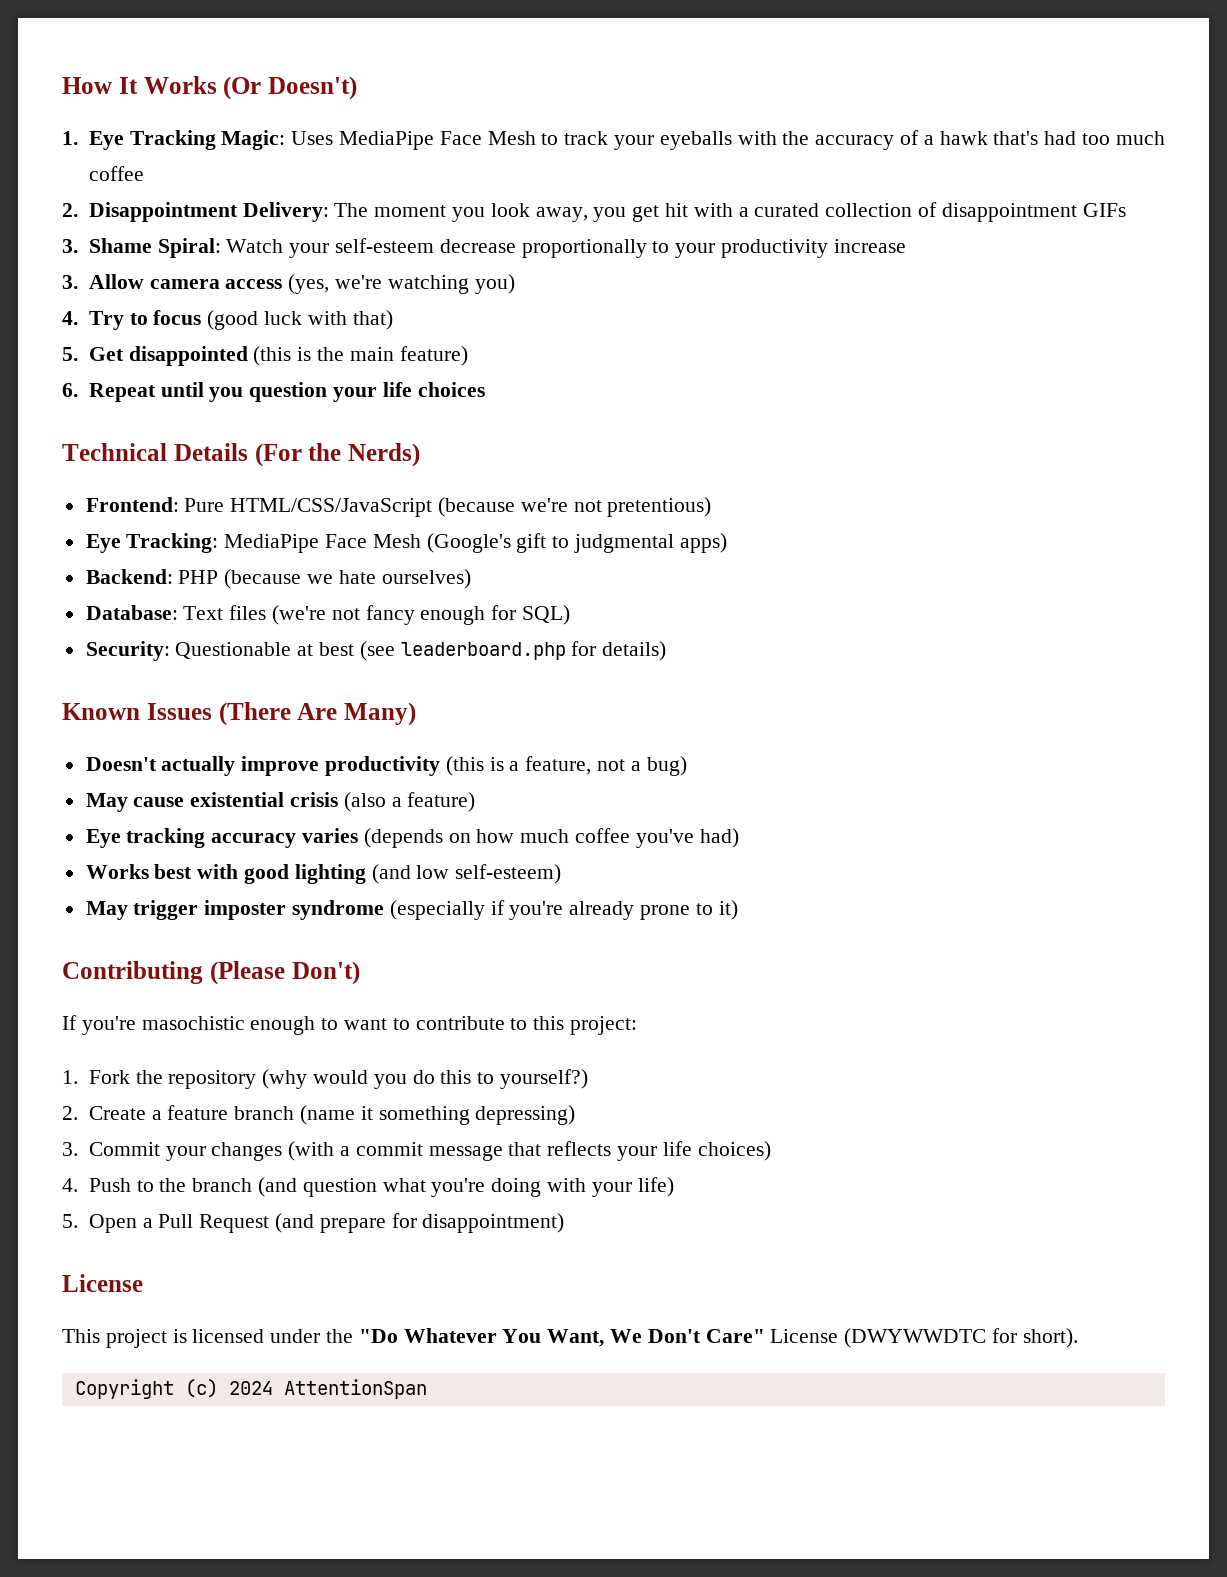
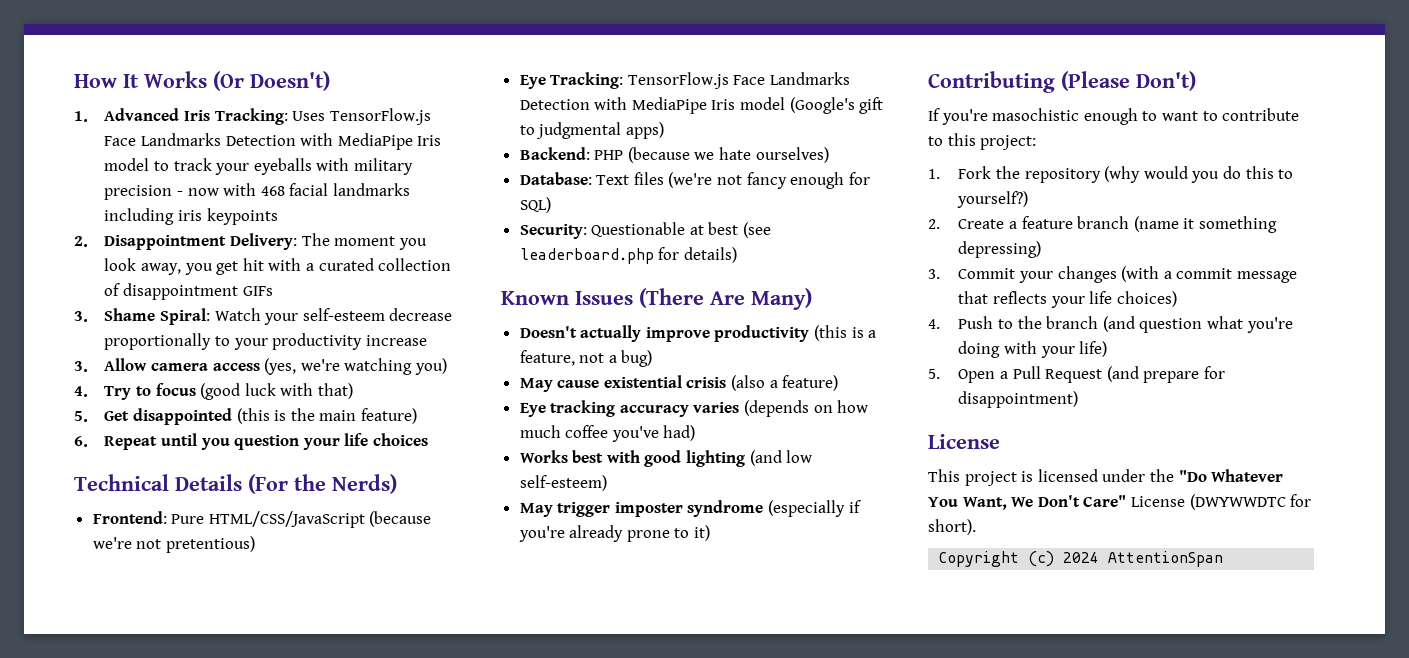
[88,130,536,150] Eye Tracking Magic: Uses MediaPipe Face Mesh -> [104,108,431,125] [104,133,442,150] [104,158,150,171] Advanced Iris Tracking: Uses TensorFlow.js Face Landmarks Detection with MediaPipe Iris model
[782,130,1165,150] [88,166,144,181] the accuracy of a hawk that's had too much coffee -> [353,158,413,175] [104,183,410,200] [104,208,278,225] military precision - now with 468 facial landmarks including iris keypoints
[224,534,421,553] MediaPipe Face Mesh -> [627,72,851,89] [519,97,786,114] TensorFlow.js Face Landmarks Detection with MediaPipe Iris model

